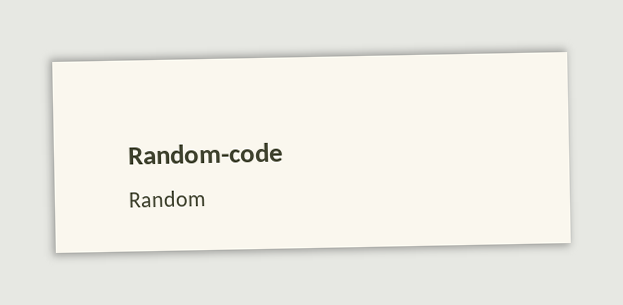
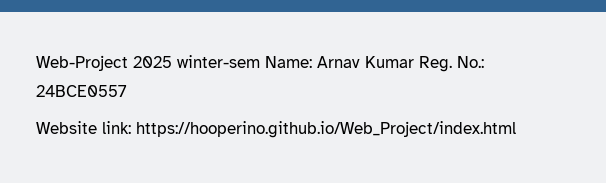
[127,142,284,165] [128,190,207,208] Random-code // Random -> [36,55,484,72] [36,85,127,97] [36,121,516,138] Web-Project 2025 winter-sem Name: Arnav Kumar Reg. No.: 24BCE0557 // Website link: https://hooperino.github.io/Web_Project/index.html

